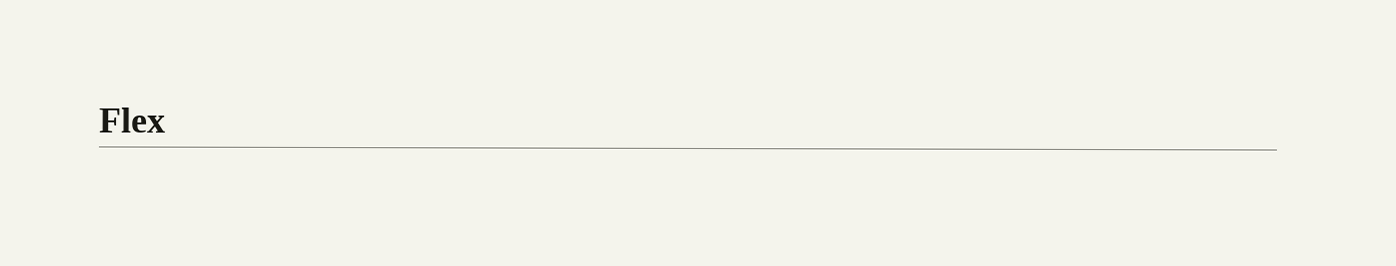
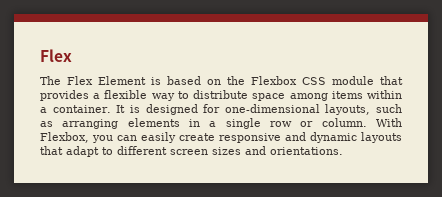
[98,107,166,133] Flex -> [40,49,72,62] [40,76,403,85] [40,90,403,101] [40,104,402,115] [40,118,402,129] [40,132,402,143] [40,146,343,157] Flex // The Flex Element is based on the Flexbox CSS module that provides a flexible way to distribute space among items within a container. It is designed for one-dimensional layouts, such as arranging elements in a single row or column. With Flexbox, you can easily create responsive and dynamic layouts that adapt to different screen sizes and orientations.

